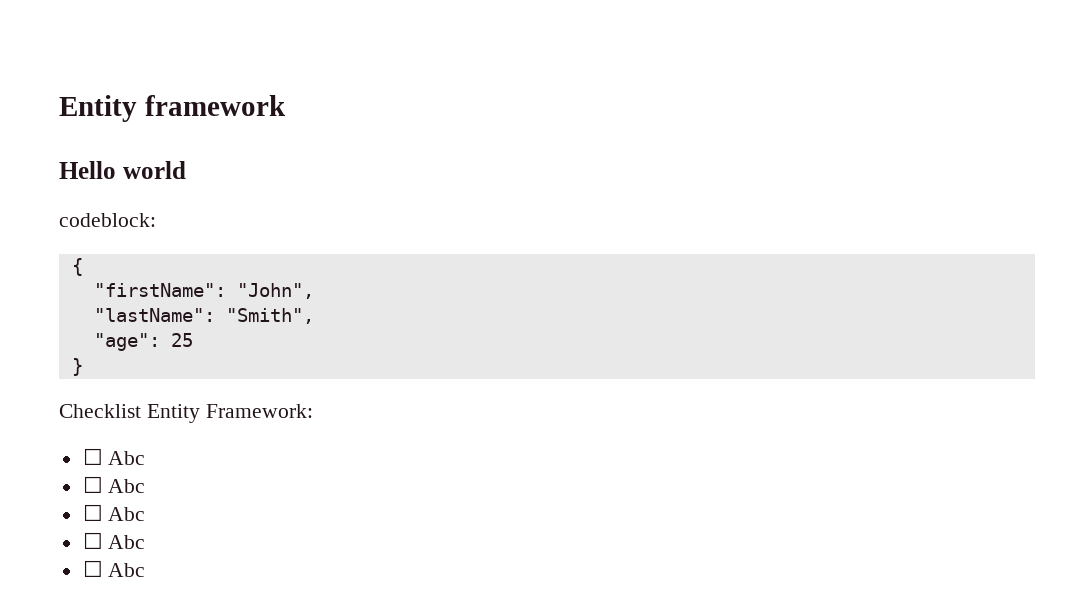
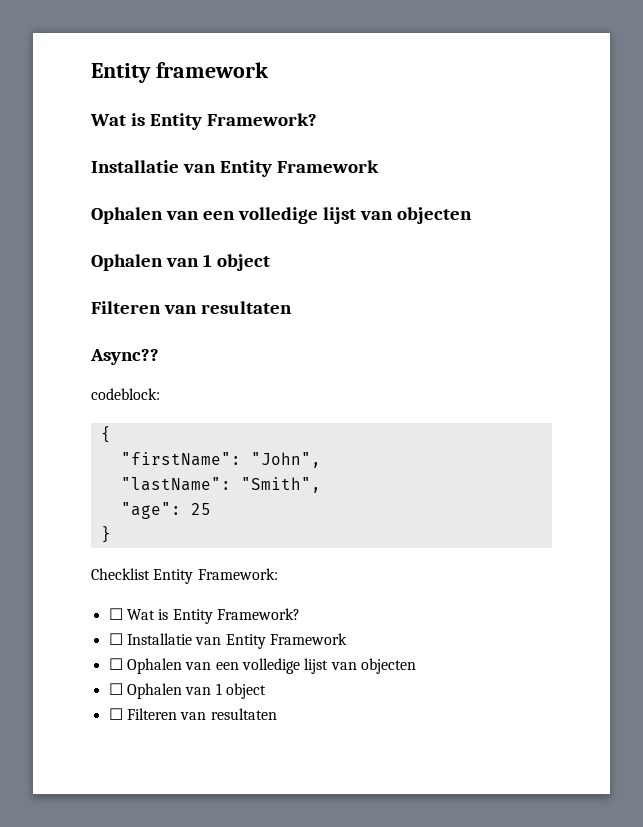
[59,161,186,179] Hello world -> [90,113,317,130] [91,160,379,177] [91,207,472,224] [91,254,270,271] [91,301,292,314] [90,349,159,365] Wat is Entity Framework? // Installatie van Entity Framework // Ophalen van een volledige lijst van objecten // Ophalen van 1 object // Filteren van resultaten // Async??
[108,451,146,465] [82,476,146,493] [82,504,146,521] [82,532,146,549] [82,560,146,577] Abc // ☐ Abc // ☐ Abc // ☐ Abc // ☐ Abc -> [126,608,300,624] [108,633,347,649] [108,658,416,674] [108,683,266,699] [108,708,277,720] Wat is Entity Framework? // ☐ Installatie van Entity Framework // ☐ Ophalen van een volledige lijst van objecten // ☐ Ophalen van 1 object // ☐ Filteren van resultaten

